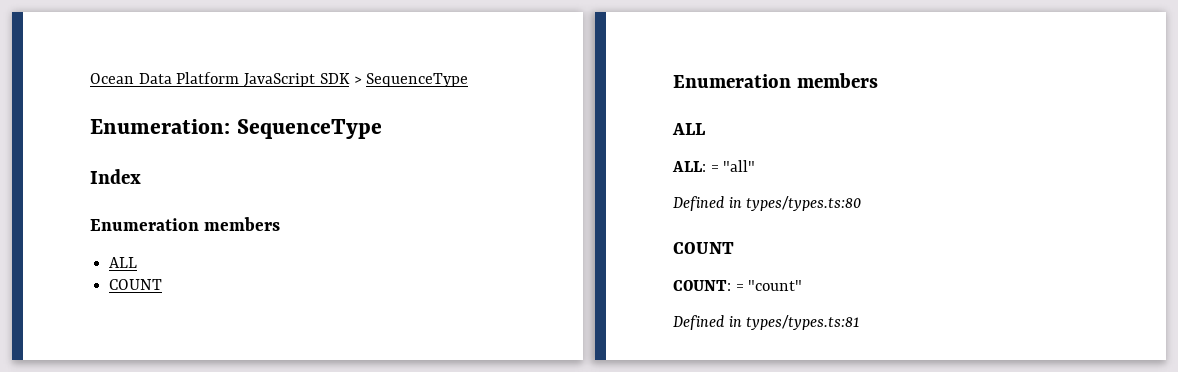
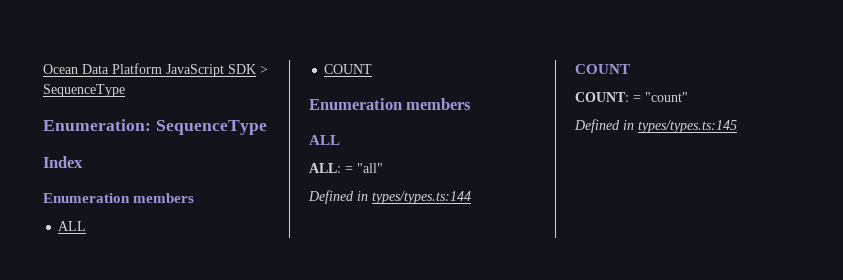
[746,196,862,211] types/types.ts:80 -> [372,191,471,204] types/types.ts:144
[746,315,861,330] types/types.ts:81 -> [638,120,737,133] types/types.ts:145

